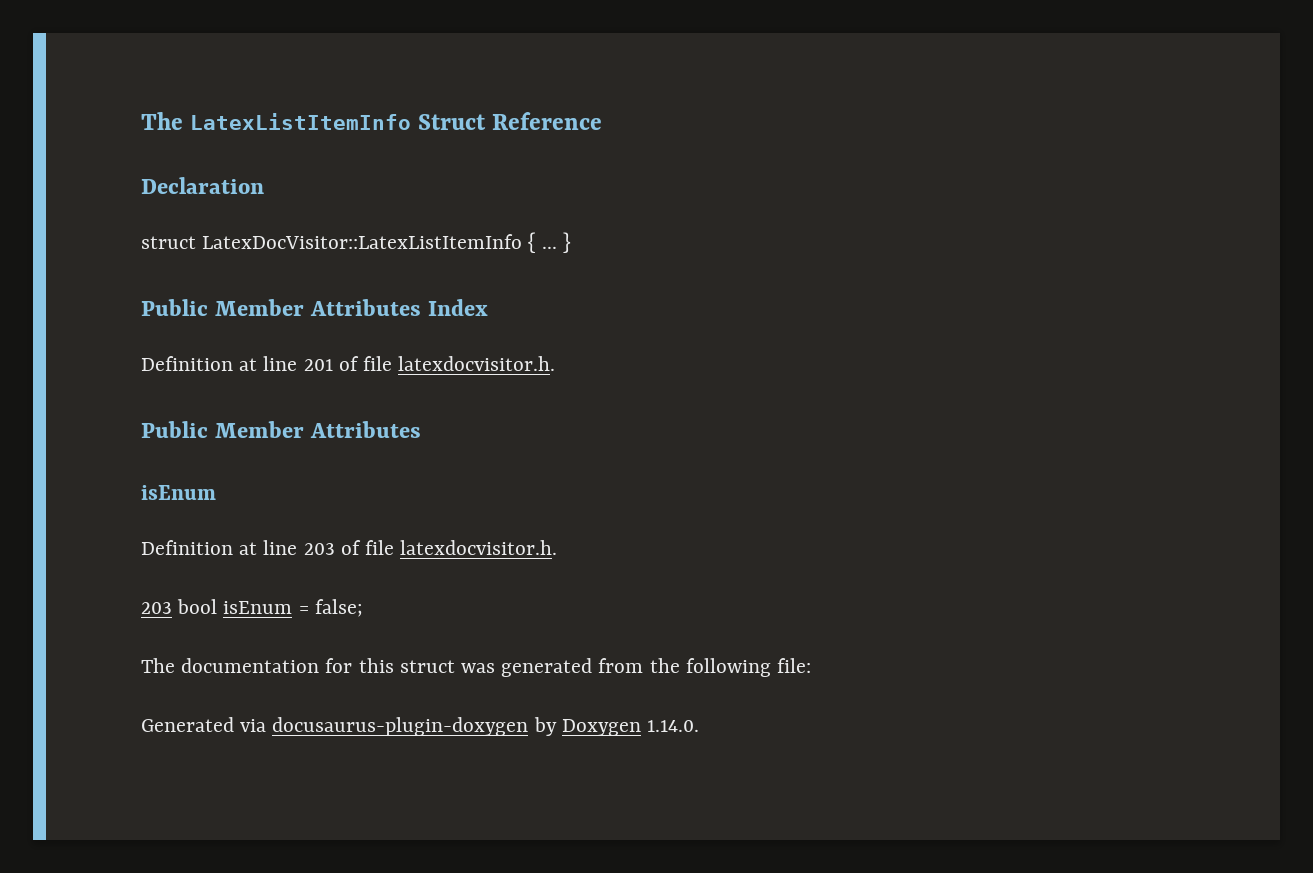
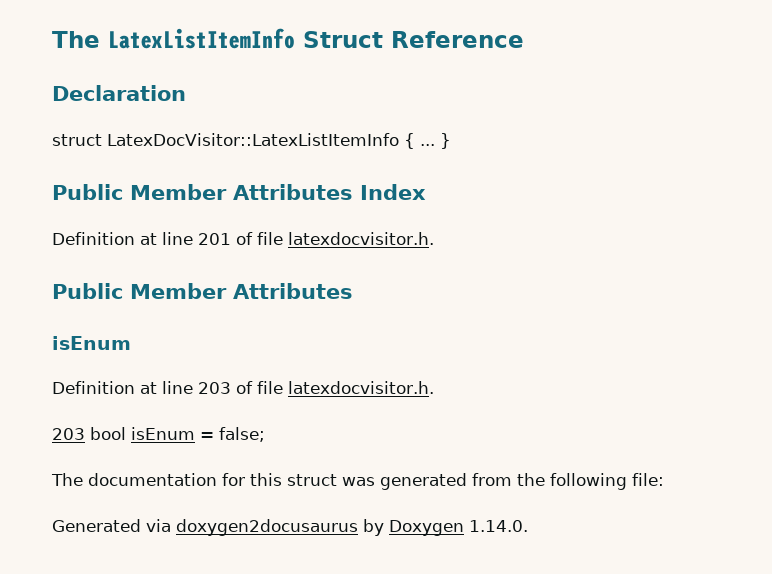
[272,717,529,736] docusaurus-plugin-doxygen -> [176,519,358,536] doxygen2docusaurus

